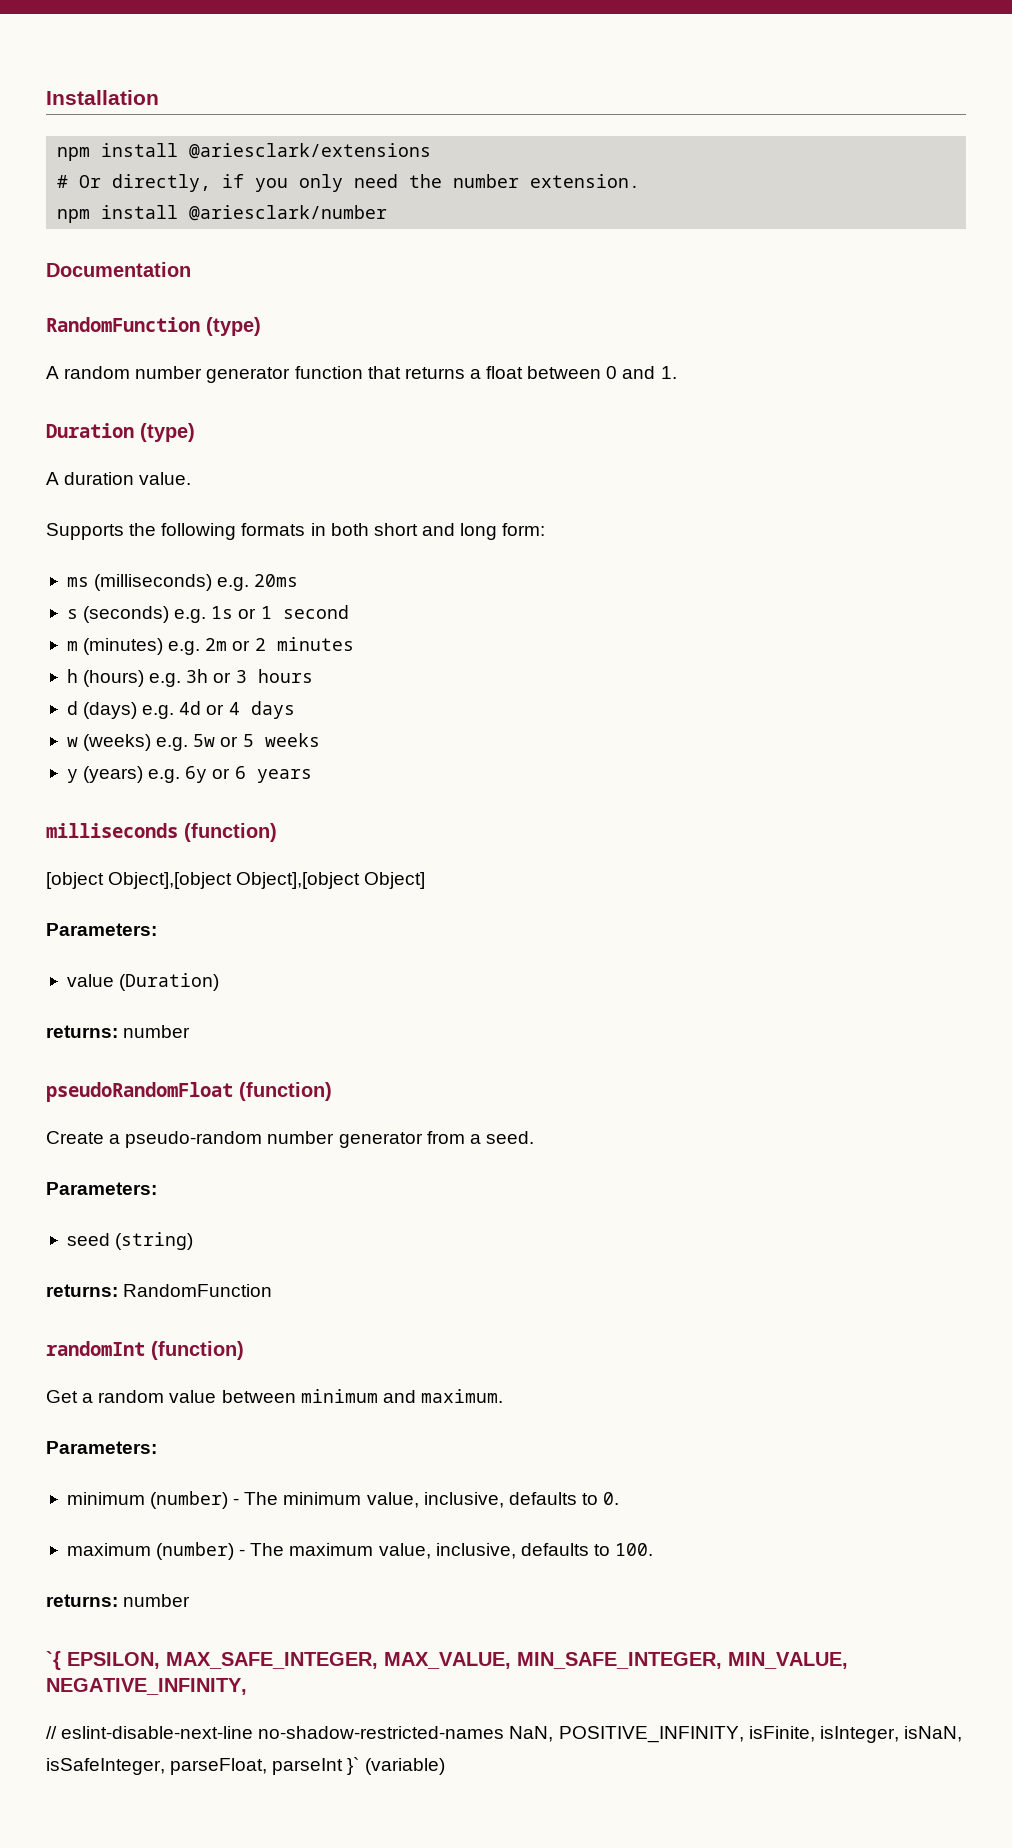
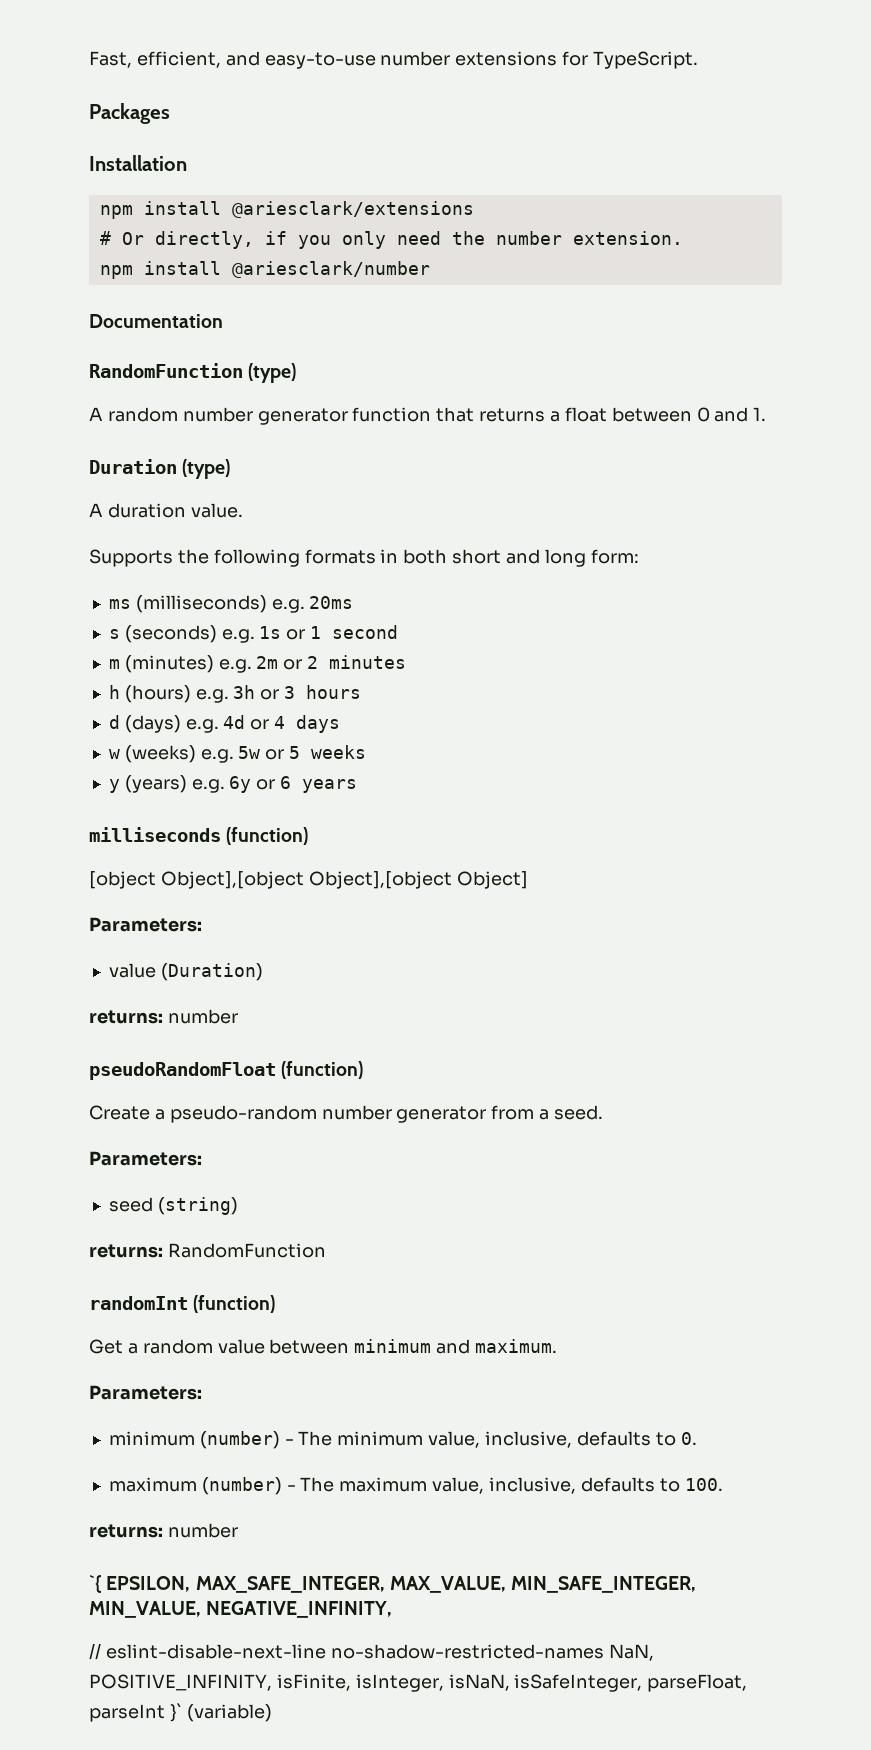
(46, 97) none -> [89,51,699,69] [89,103,170,124] Fast, efficient, and easy-to-use number extensions for TypeScript. // Packages //

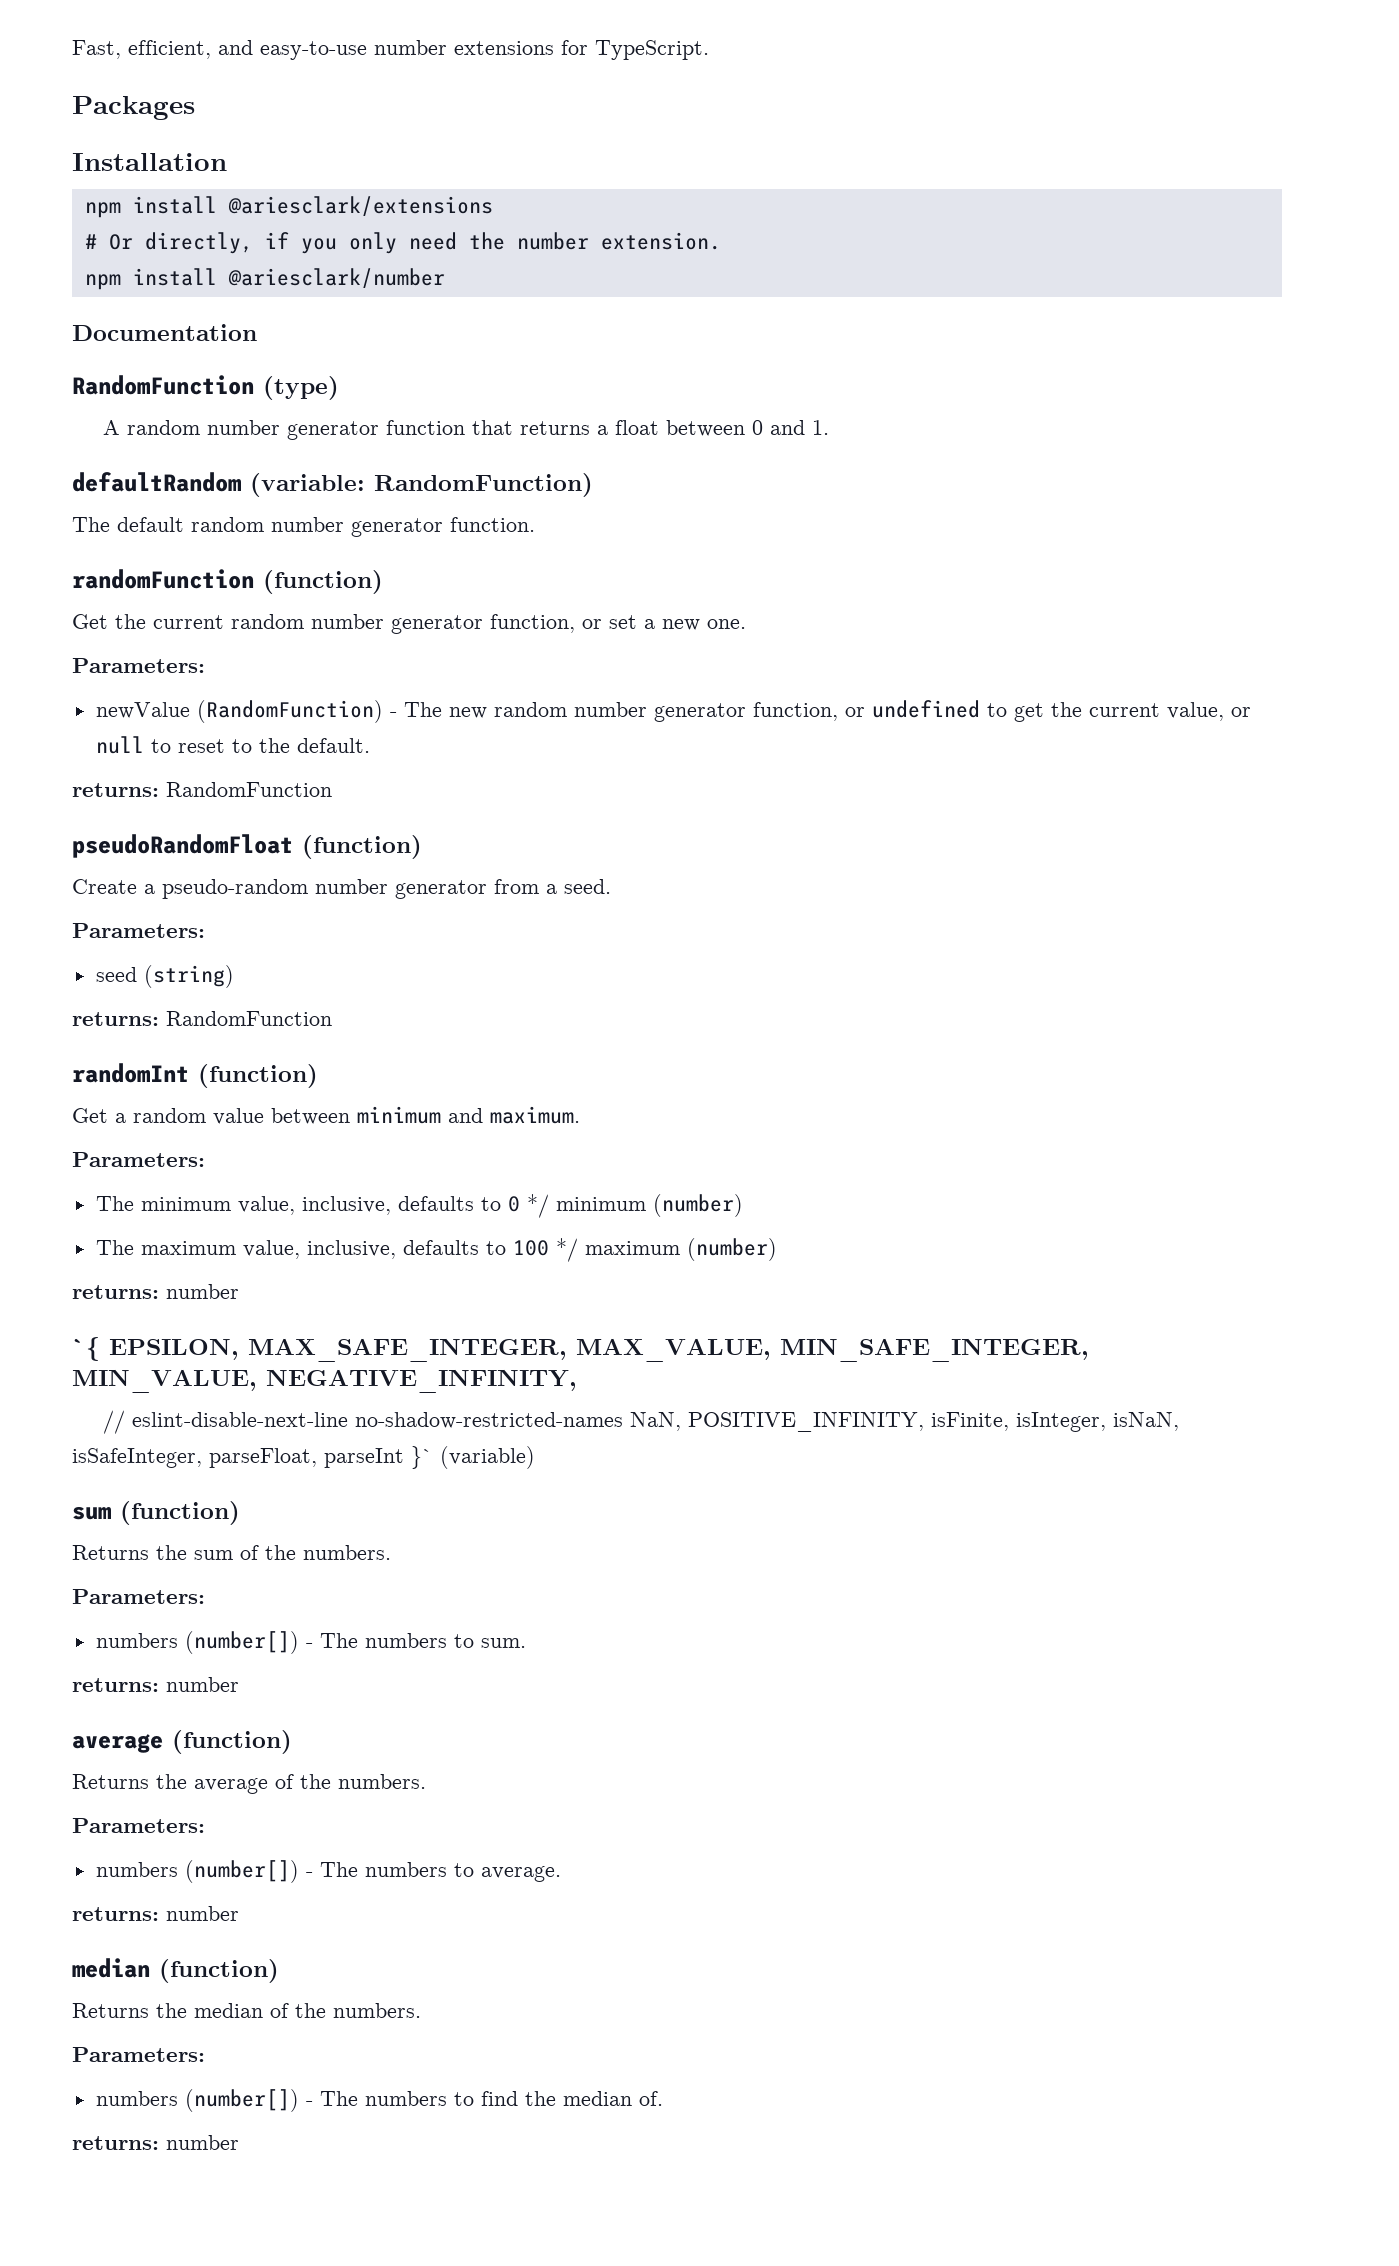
[89,459,231,479] [89,503,243,518] [89,549,639,567] [108,595,354,613] [108,625,399,643] [108,655,407,673] [108,685,362,703] [108,715,341,733] [108,745,367,763] [108,775,358,793] [89,827,309,845] [89,871,528,889] [89,917,202,932] [108,963,263,981] [89,1009,238,1024] Duration (type) // A duration value. // Supports the following formats in both short and long form: // ms (milliseconds) e.g. 20ms // s (seconds) e.g. 1s or 1 second // m (minutes) e.g. 2m or 2 minutes // h (hours) e.g. 3h or 3 hours // d (days) e.g. 4d or 4 days // w (weeks) e.g. 5w or 5 weeks // y (years) e.g. 6y or 6 years // milliseconds (function) // [object Object],[object Object],[object Object] // Parameters: // value (Duration) // returns: number -> [72,472,593,497] [72,517,535,537] [72,569,383,594] [72,614,746,634] [72,658,205,673] [95,700,1251,723] [95,736,370,754] [72,782,332,797] defaultRandom (variable: RandomFunction) // The default random number generator function. // randomFunction (function) // Get the current random number generator function, or set a new one. // Parameters: // newValue (RandomFunction) - The new random number generator function, or undefined to get the current value, or null to reset to the default. // returns: RandomFunction
[108,1431,294,1449] minimum (number) - -> (205, 1159) none
[680,1432,697,1445] [108,1477,296,1495] 0. // maximum (number) - -> [507,1194,743,1218] 0 */ minimum (number) //
[684,1478,723,1491] 100. -> [512,1238,777,1262] 100 */ maximum (number)
(272, 1713) none -> [72,1501,240,1525] [72,1545,391,1560] [72,1589,205,1604] [95,1631,526,1654] [72,1677,239,1692] [72,1730,292,1754] [72,1774,426,1794] [72,1818,205,1833] [95,1860,561,1883] [72,1906,239,1921] [72,1958,279,1983] [72,2003,421,2018] [72,2047,205,2062] [95,2089,663,2112] [72,2135,239,2150] // sum (function) // Returns the sum of the numbers. // Parameters: // numbers (number[]) - The numbers to sum. // returns: number // average (function) // Returns the average of the numbers. // Parameters: // numbers (number[]) - The numbers to average. // returns: number // median (function) // Returns the median of the numbers. // Parameters: // numbers (number[]) - The numbers to find the median of. // returns: number

